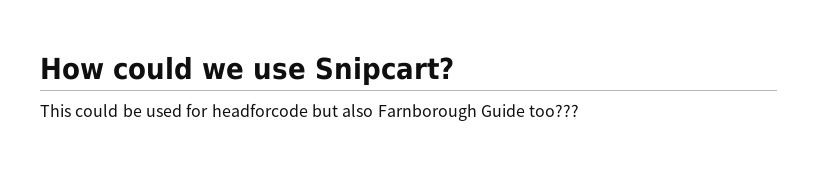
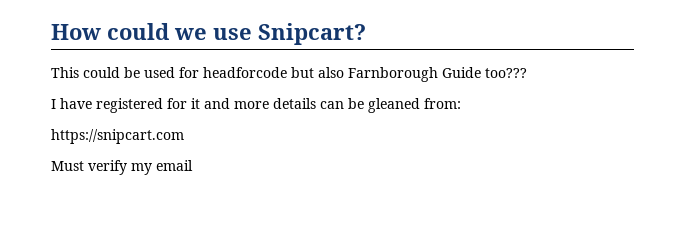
(580, 110) none -> [51,98,461,113] [51,129,184,144] [51,160,193,175] // I have registered for it and more details can be gleaned from: // https://snipcart.com // Must verify my email

